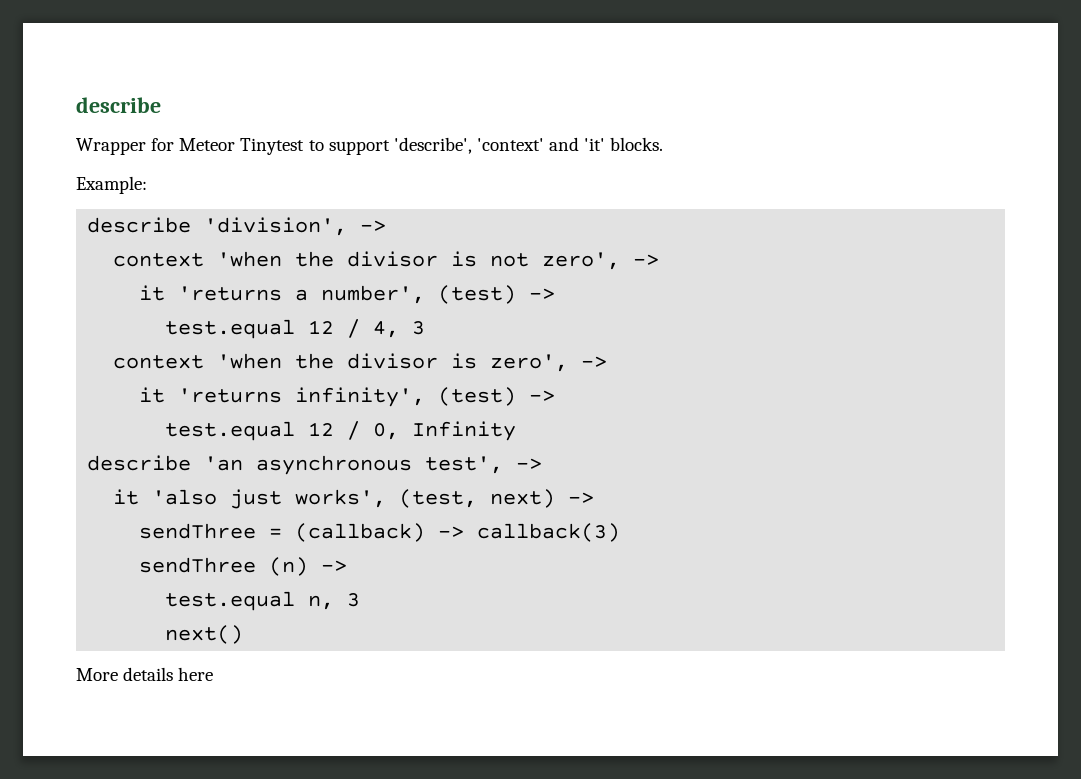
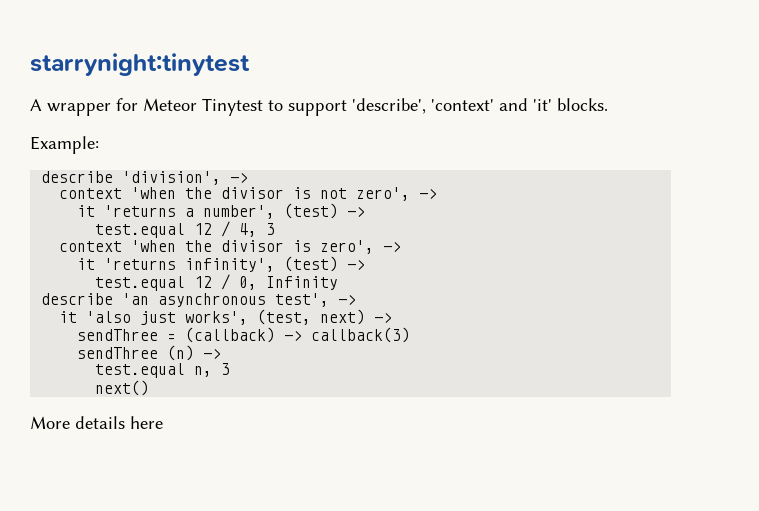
[76,97,161,113] [76,138,146,155] describe // Wrapper -> [30,53,250,76] [30,99,111,116] starrynight:tinytest // A wrapper

